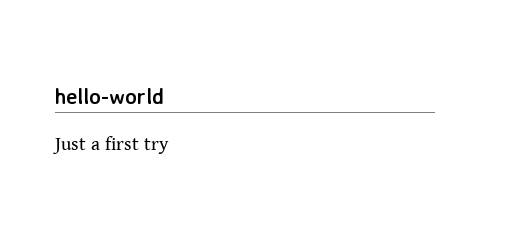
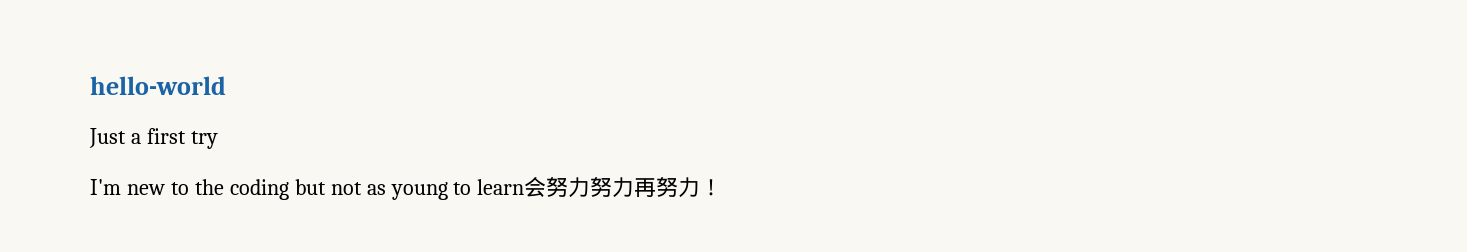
(169, 146) none -> [90,177,723,200] // I'm new to the coding but not as young to learn会努力努力再努力！

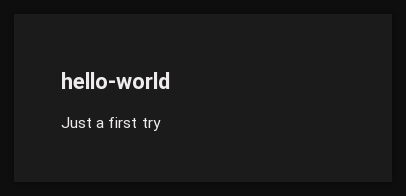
[90,177,723,200] // I'm new to the coding but not as young to learn会努力努力再努力！ -> (161, 124) none

